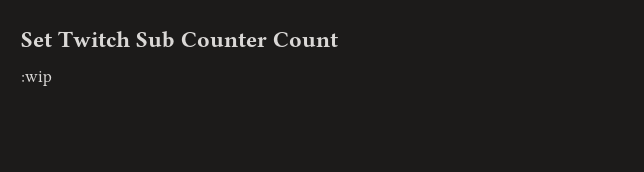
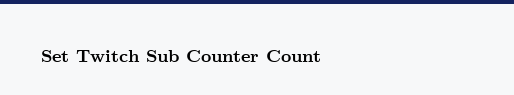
[21,71,52,86] // :wip -> (321, 56) none

